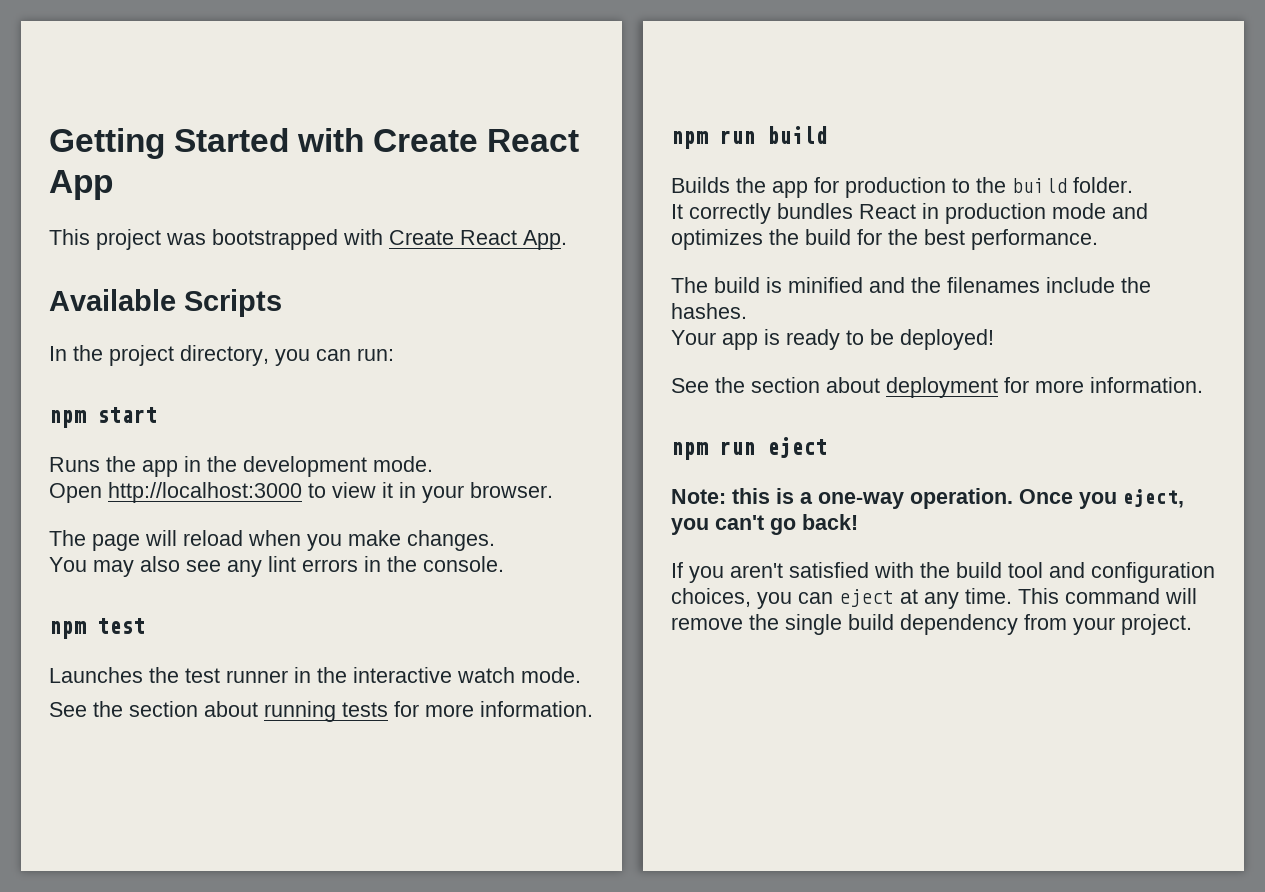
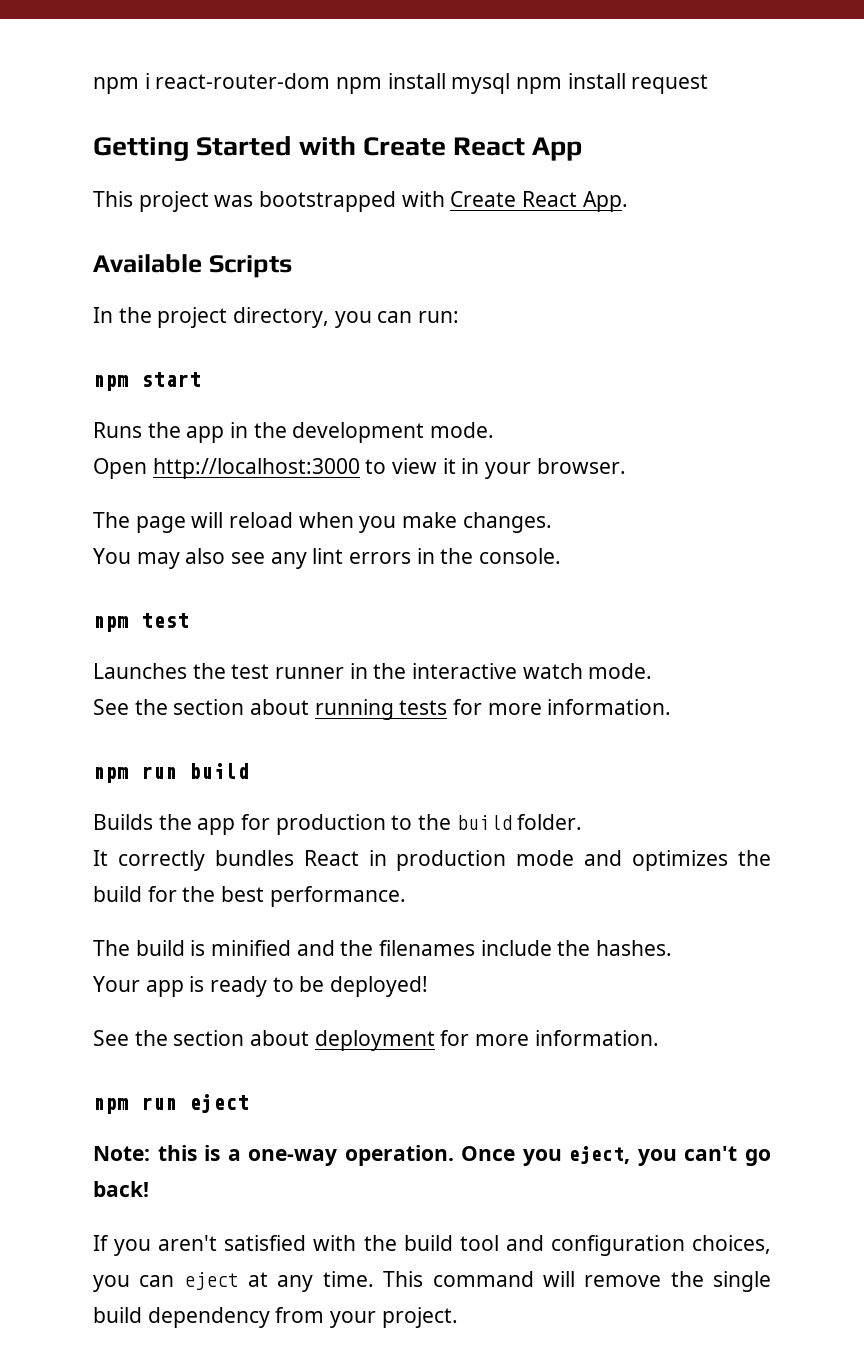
(49, 143) none -> [93,73,709,94] npm i react-router-dom npm install mysql npm install request //

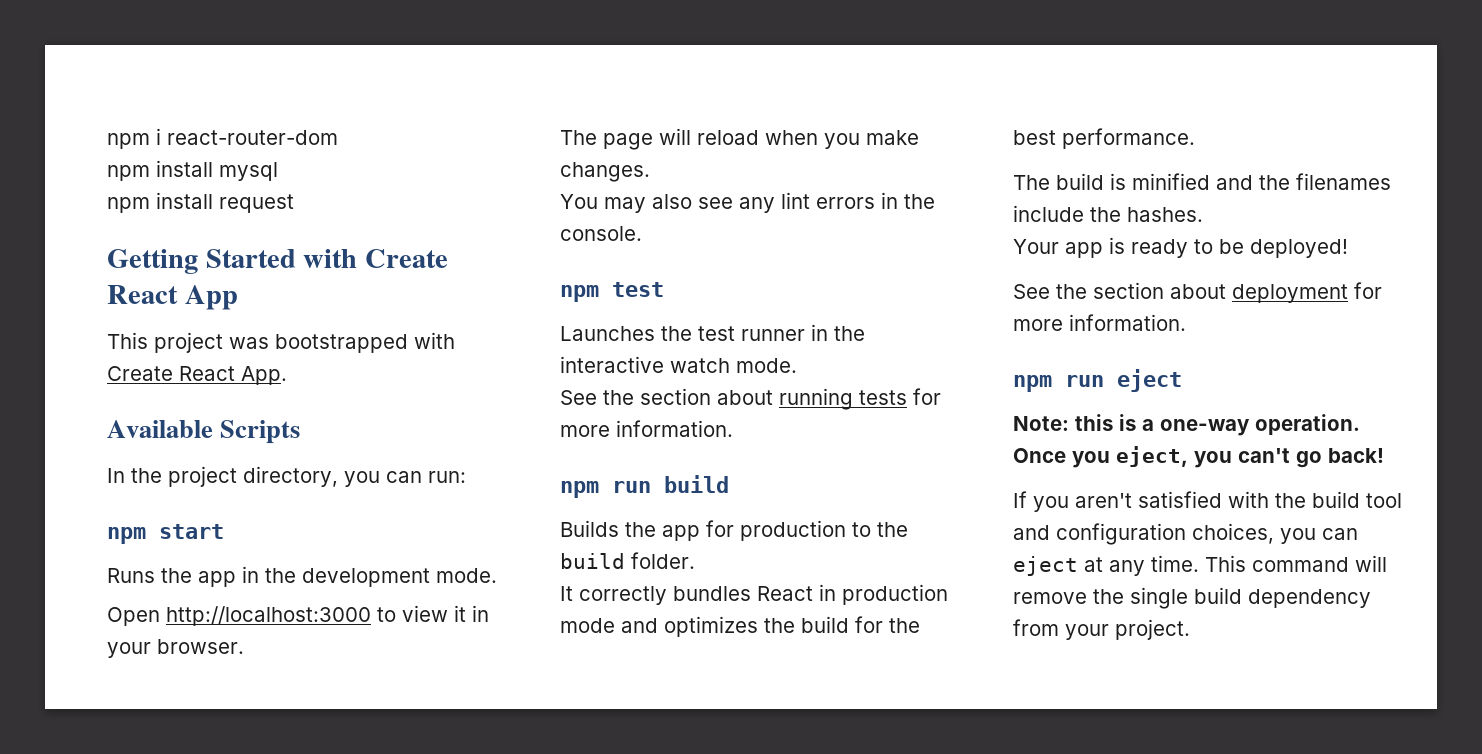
(331, 81) none -> (338, 137) //
(511, 83) none -> (278, 171) //

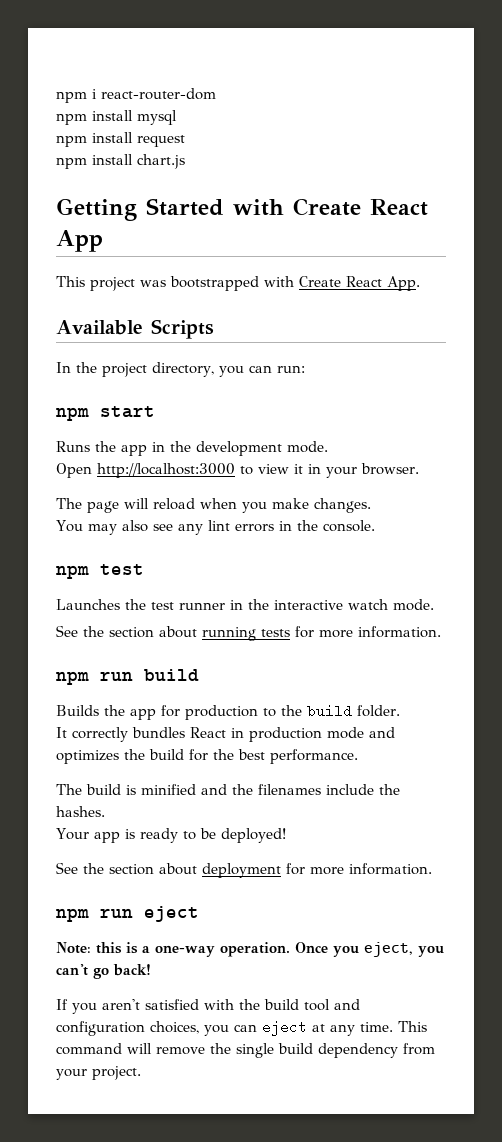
(294, 203) none -> [56,154,185,169] // npm install chart.js

